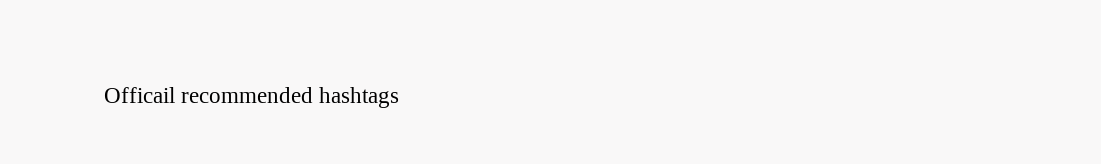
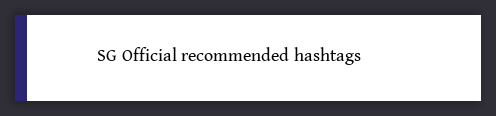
[104,87,175,103] Officail -> [97,47,177,61] SG Official

